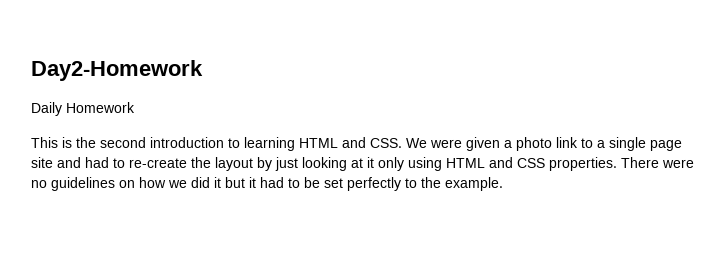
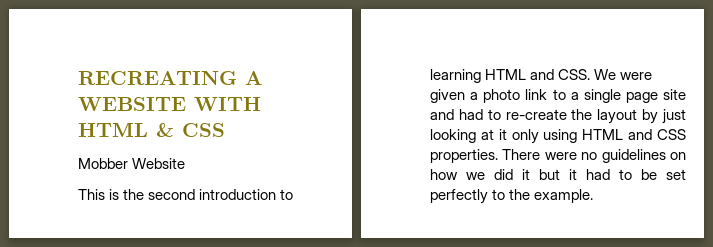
[31,60,203,81] [31,102,135,116] Day2-Homework // Daily Homework -> [78,71,262,85] [78,97,261,111] [78,122,225,137] [78,158,186,169] RECREATING A WEBSITE WITH HTML & CSS // Mobber Website

